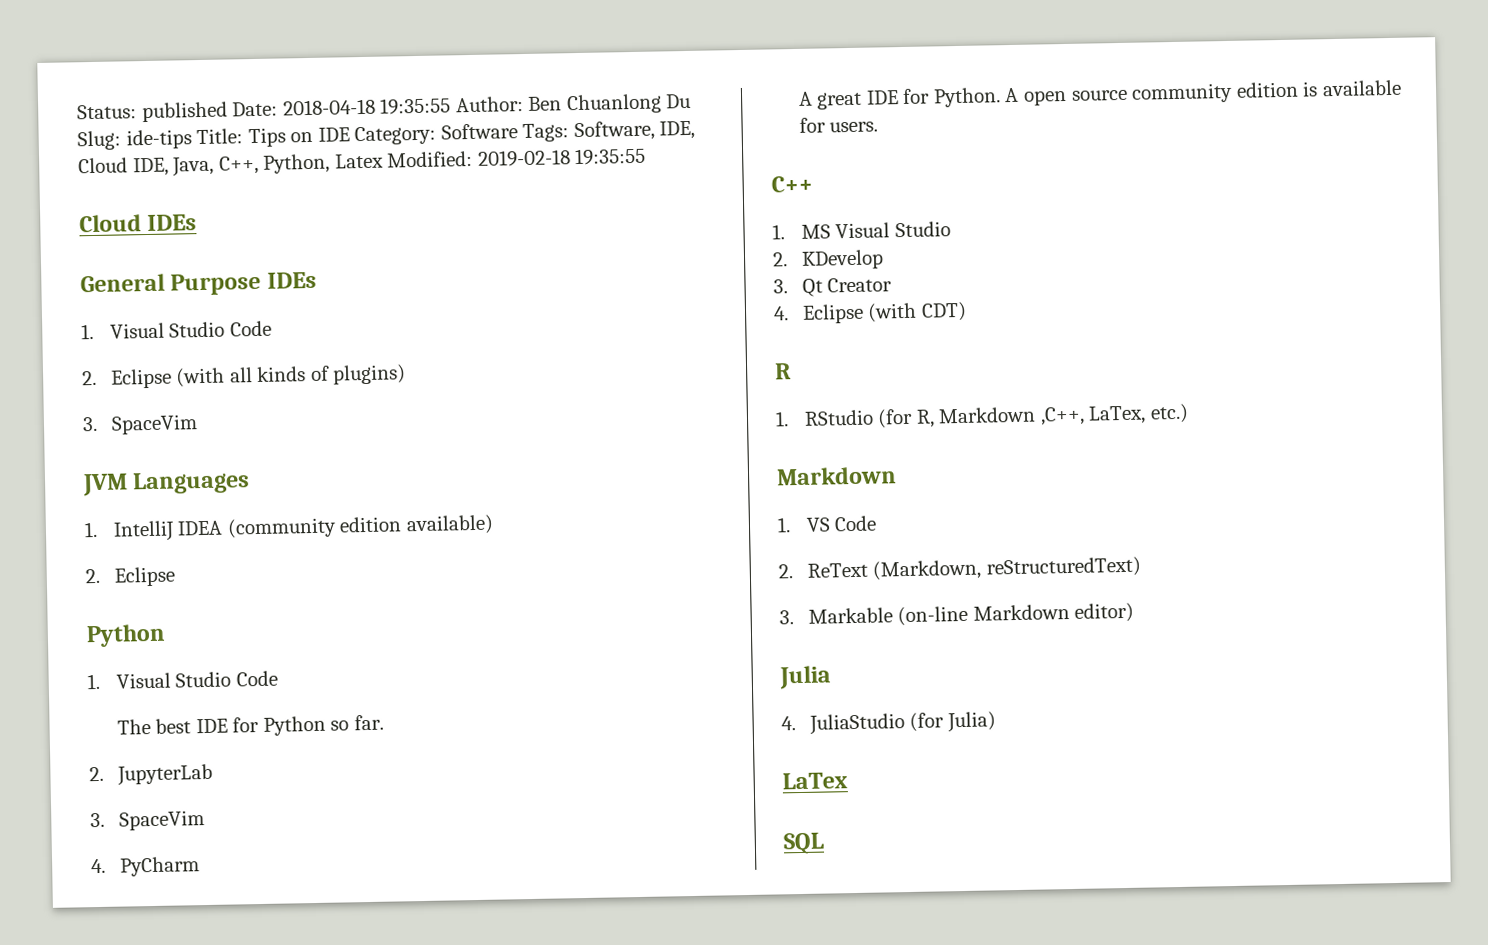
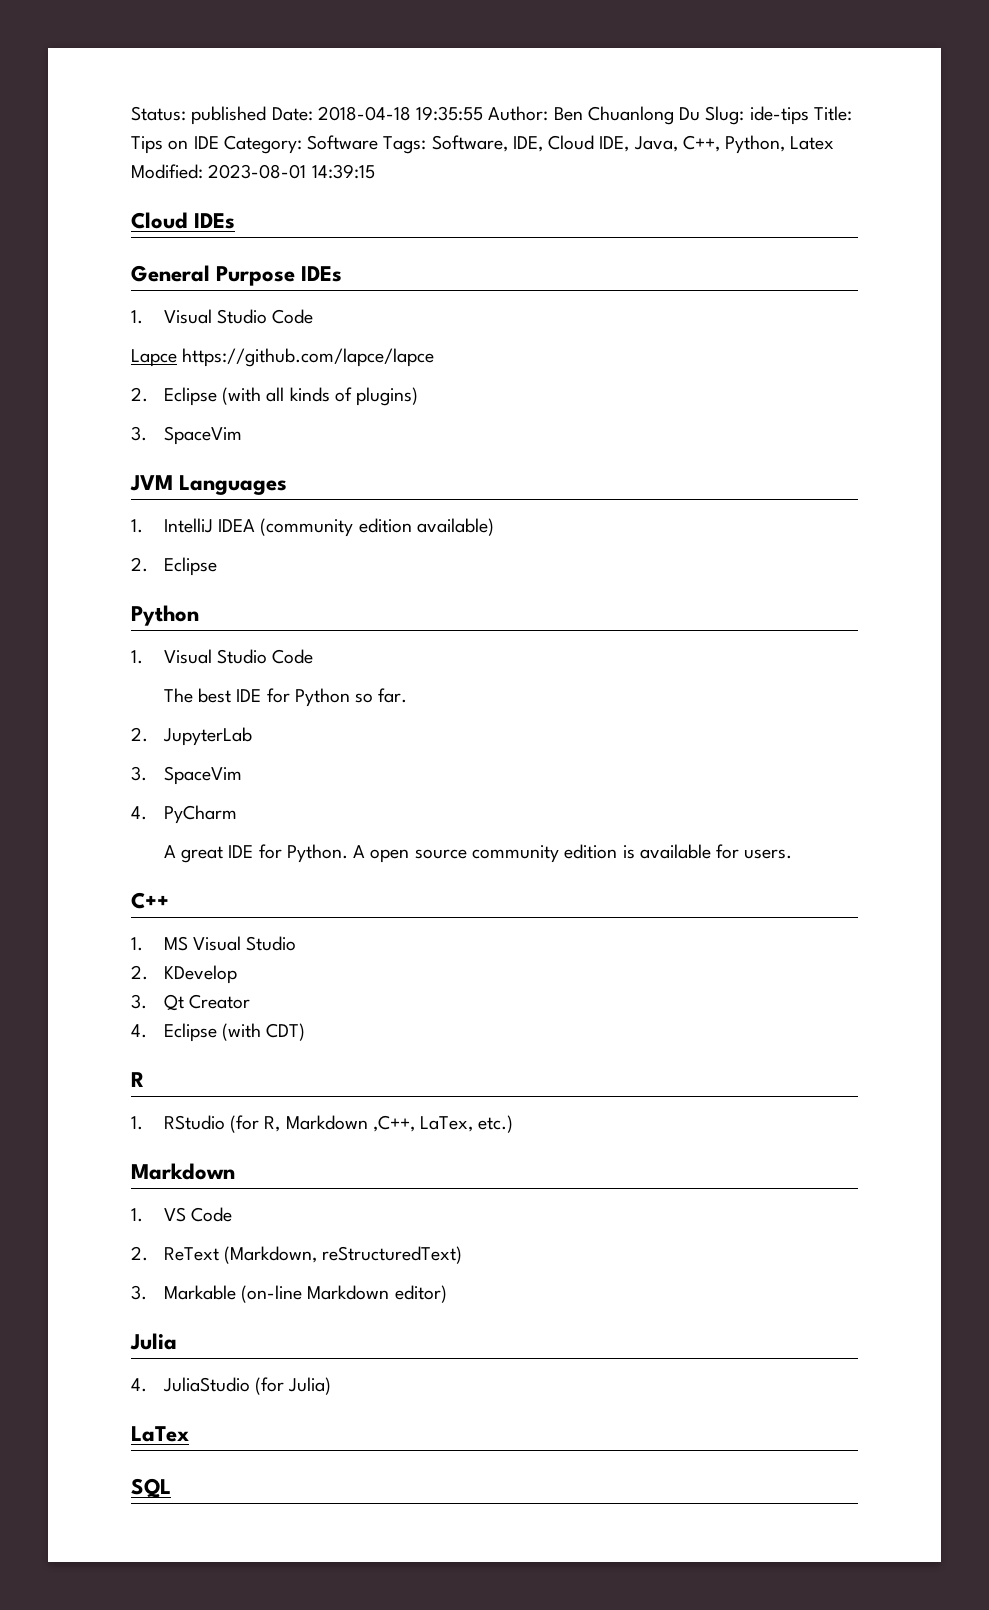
[477,147,647,167] 2019-02-18 19:35:55 -> [208,164,375,179] 2023-08-01 14:39:15
(272, 328) none -> [131,348,435,367] // Lapce https://github.com/lapce/lapce

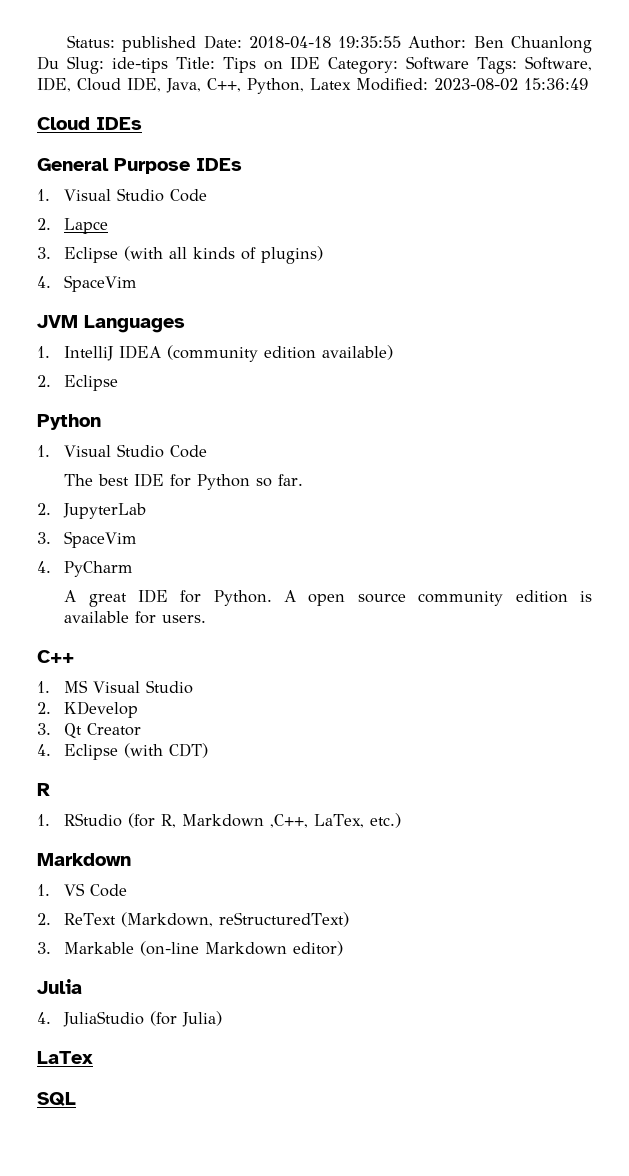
[208,164,375,179] 2023-08-01 14:39:15 -> [434,78,588,91] 2023-08-02 15:36:49
(314, 316) none -> [37,218,51,230] 2.
[182,348,435,367] [131,387,148,402] https://github.com/lapce/lapce // 2. -> [37,247,51,259] // 3.
[131,426,147,441] 3. -> [37,276,51,288] 4.

